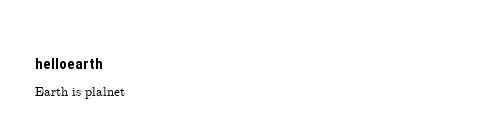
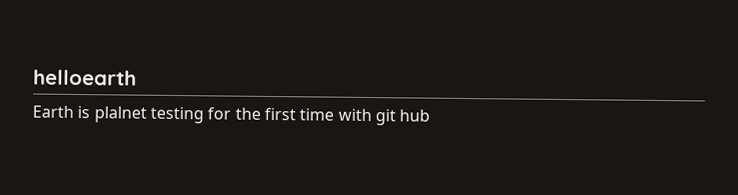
(125, 93) none -> [149,106,431,126] testing for the first time with git hub

